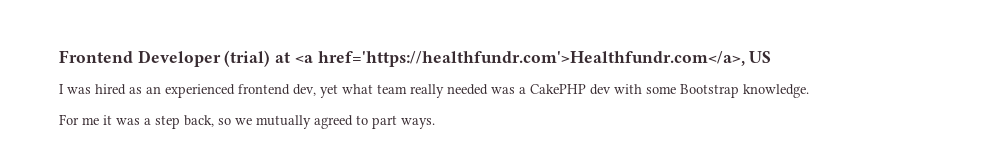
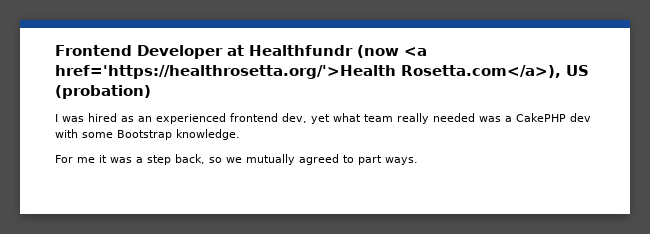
[224,50,745,67] (trial) at <a href='https://healthfundr.com'>Healthfundr.com</a>, -> [226,45,427,58] [55,65,561,79] at Healthfundr (now <a href='https://healthrosetta.org/'>Health Rosetta.com</a>),
(772, 57) none -> [55,85,151,99] (probation)

